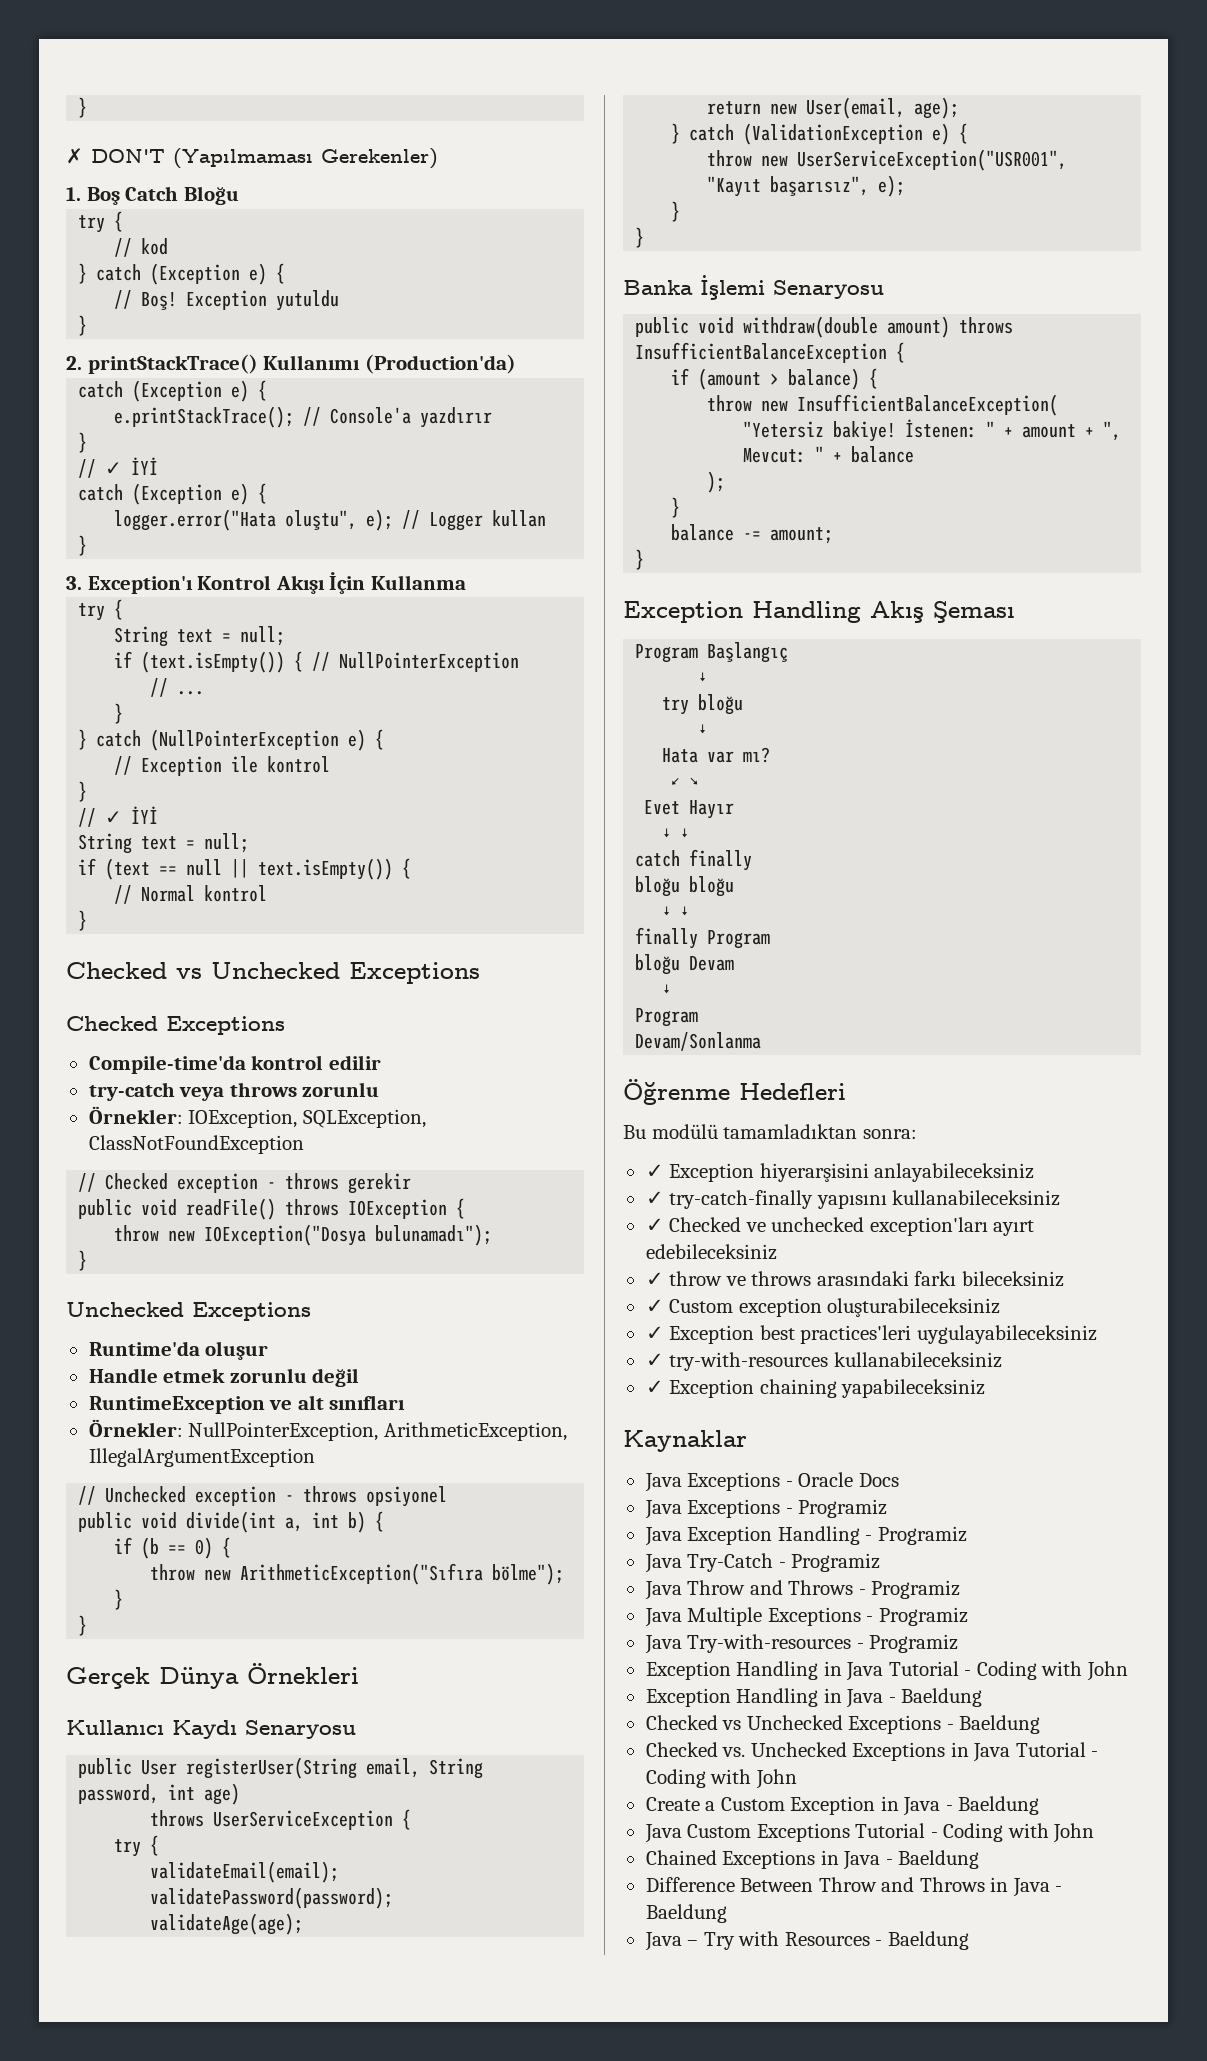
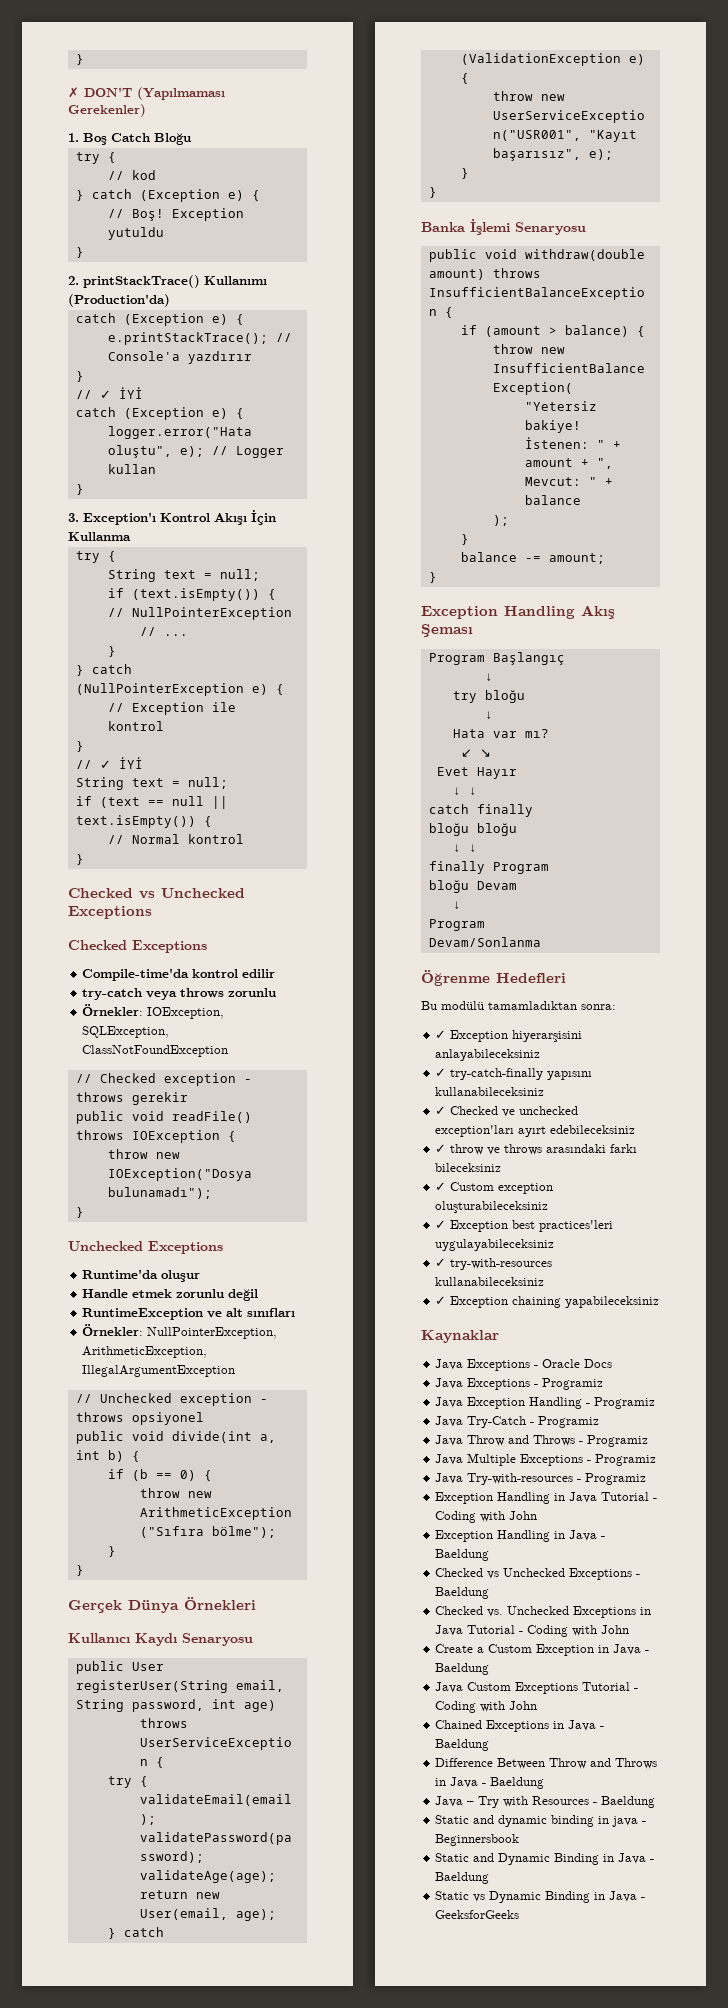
(969, 1940) none -> [435,1815,647,1827] [435,1834,520,1846] [435,1853,655,1865] [435,1872,490,1884] [435,1891,646,1903] [435,1910,520,1919] // Static and dynamic binding in java - Beginnersbook // Static and Dynamic Binding in Java - Baeldung // Static vs Dynamic Binding in Java - GeeksforGeeks

